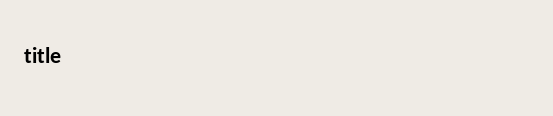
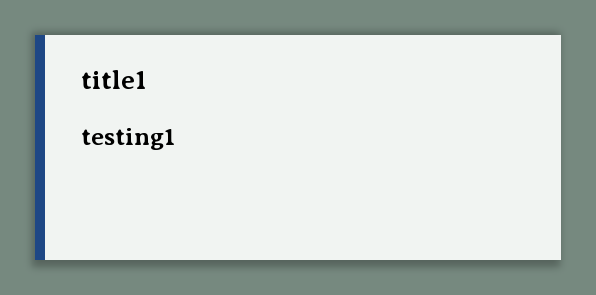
[24,47,61,63] title -> [81,70,147,89] [81,128,176,150] title1 // testing1

